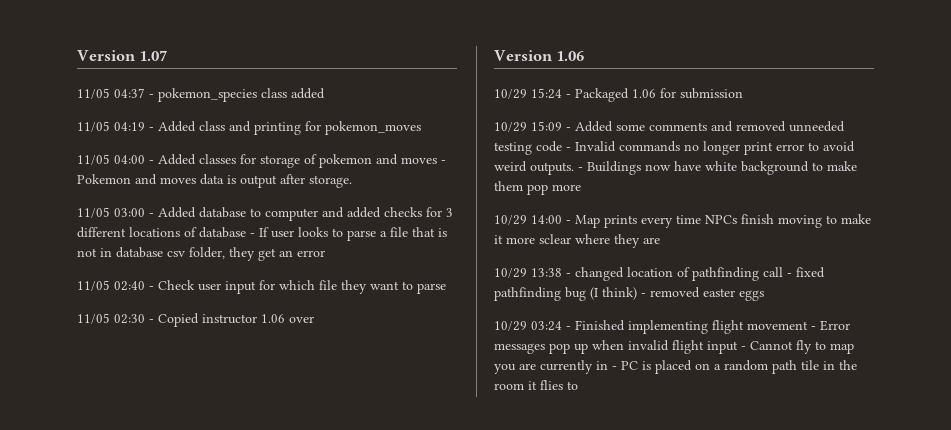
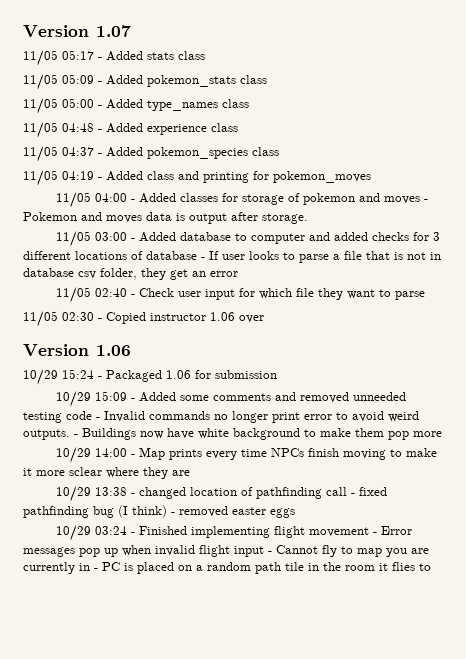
(168, 55) none -> [23,50,205,66] [23,74,267,90] [23,98,249,114] [23,122,238,138] // 11/05 05:17 - Added stats class // 11/05 05:09 - Added pokemon_stats class // 11/05 05:00 - Added type_names class // 11/05 04:48 - Added experience class
(154, 96) none -> [106,147,143,157] Added
[291,88,325,99] added -> (279, 151) none

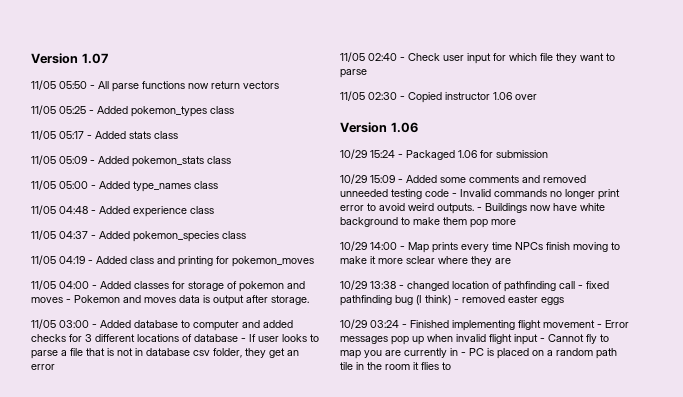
(131, 31) none -> [31,80,279,92] [31,105,234,117] // 11/05 05:50 - All parse functions now return vectors // 11/05 05:25 - Added pokemon_types class

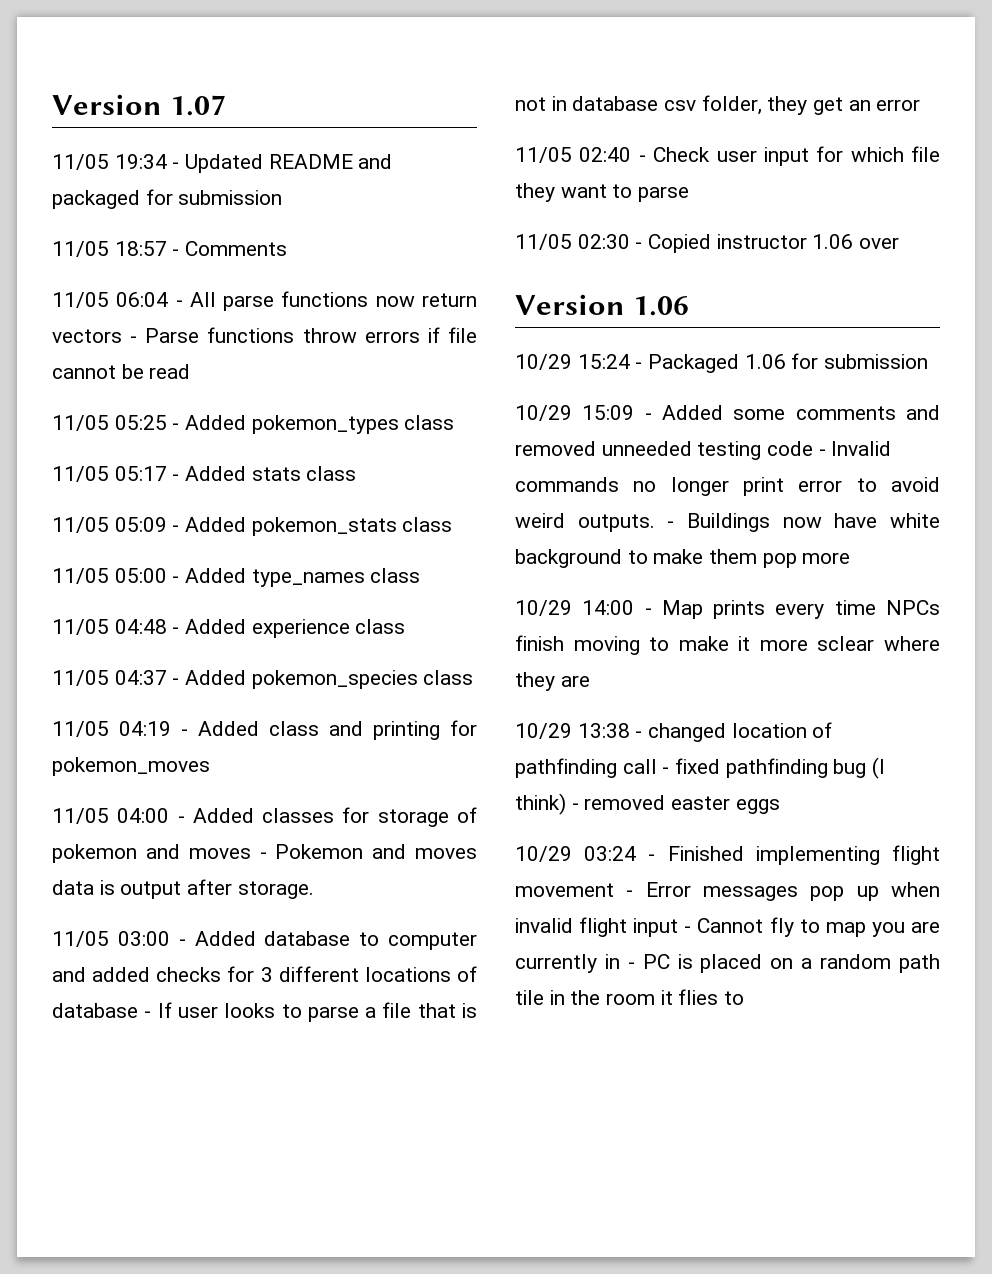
[59,81,87,89] 05:50 -> [114,154,393,173] [52,189,283,209] [52,241,288,257] [52,292,169,308] 19:34 - Updated README and packaged for submission // 11/05 18:57 - Comments // 11/05 06:04
(279, 85) none -> [130,327,478,343] [52,364,191,379] - Parse functions throw errors if file cannot be read

